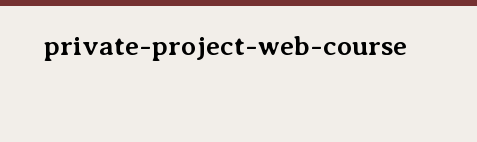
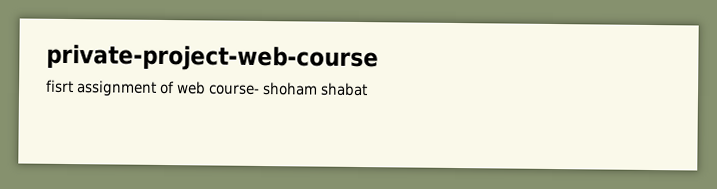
(407, 48) none -> [46,79,369,97] // fisrt assignment of web course- shoham shabat

